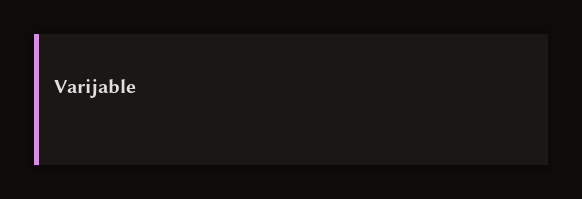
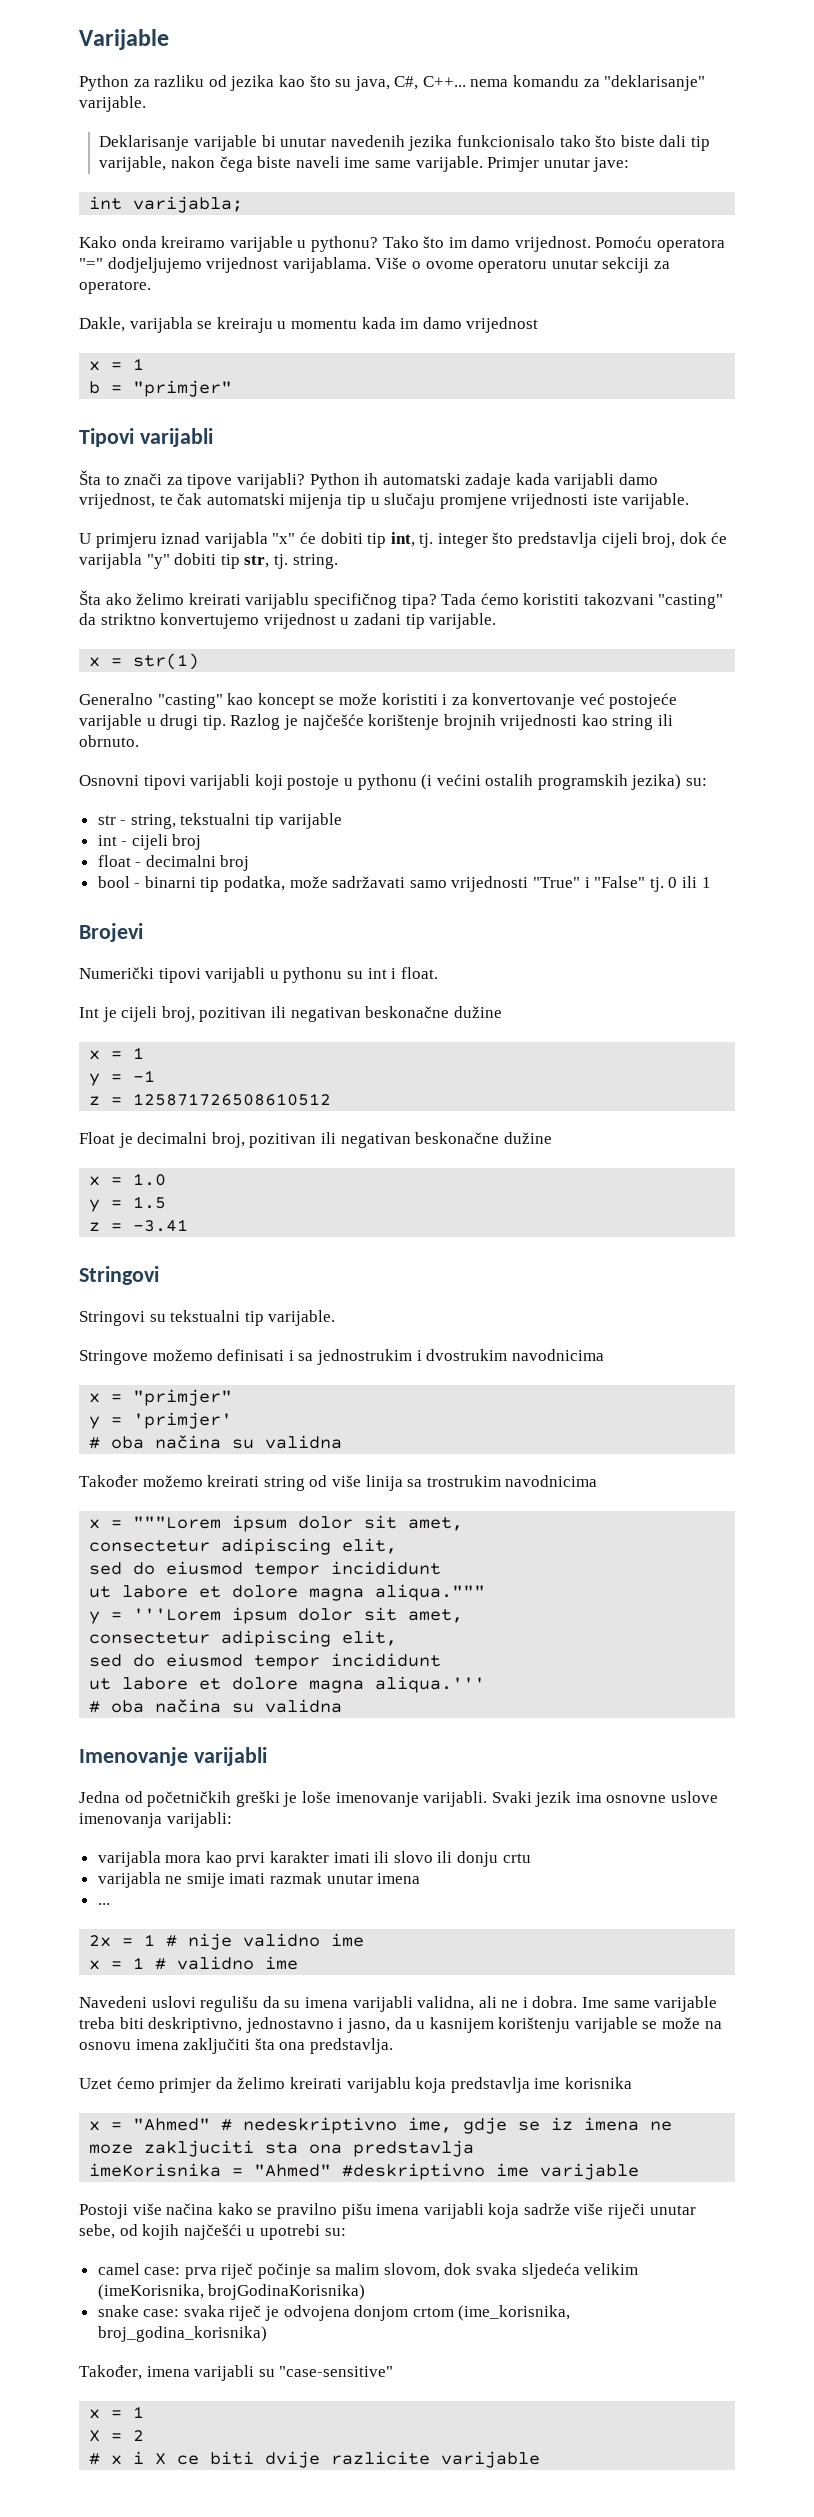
(136, 88) none -> [79,75,706,91] [79,96,146,112] [99,135,710,151] [99,156,630,172] [89,196,244,213] [79,236,726,252] [79,257,670,273] [79,280,151,294] [79,317,539,333] [89,358,145,371] [89,380,233,397] [79,428,213,447] [79,470,659,489] [79,493,690,509] [79,532,728,548] [79,553,338,569] [79,590,724,609] [79,613,497,629] [89,653,200,670] [79,693,678,709] [79,714,674,730] [79,735,139,747] [79,774,708,790] [97,813,342,829] [97,834,202,850] [97,855,250,871] [97,876,711,892] [79,923,143,942] [79,967,438,983] [79,1006,502,1022] [89,1047,145,1060] [89,1070,156,1086] [89,1093,332,1106] [79,1132,552,1148] [89,1173,167,1186] [89,1196,167,1212] [89,1219,189,1232] [79,1266,159,1285] [79,1310,336,1326] [79,1349,604,1365] [89,1389,233,1406] [89,1412,233,1429] [89,1435,343,1449] [79,1475,598,1491] [89,1515,464,1532] [89,1538,398,1555] [89,1561,442,1578] [89,1584,486,1601] [89,1607,464,1624] [89,1630,398,1647] [89,1653,442,1670] [89,1676,486,1693] [89,1699,343,1713] [79,1747,267,1766] [79,1791,719,1807] [79,1812,232,1828] [97,1851,531,1867] [97,1872,421,1888] [97,1903,110,1905] [89,1933,365,1950] [89,1956,299,1970] [79,1996,718,2012] [79,2017,722,2033] [79,2038,393,2054] [79,2077,632,2093] [89,2117,673,2134] [89,2140,475,2157] [89,2163,640,2180] [79,2203,696,2219] [79,2224,346,2240] [97,2263,639,2279] [97,2284,366,2300] [97,2305,571,2321] [97,2326,267,2342] [79,2365,394,2381] [89,2406,145,2419] [89,2430,145,2442] [89,2451,541,2468] // Python za razliku od jezika kao što su java, C#, C++... nema komandu za "deklarisanje" varijable. // Deklarisanje varijable bi unutar navedenih jezika funkcionisalo tako što biste dali tip varijable, nakon čega biste naveli ime same varijable. Primjer unutar jave: // int varijabla; // Kako onda kreiramo varijable u pythonu? Tako što im damo vrijednost. Pomoću operatora "=" dodjeljujemo vrijednost varijablama. Više o ovome operatoru unutar sekciji za operatore. // Dakle, varijabla se kreiraju u momentu kada im damo vrijednost // x = 1 // b = "primjer" // Tipovi varijabli // Šta to znači za tipove varijabli? Python ih automatski zadaje kada varijabli damo vrijednost, te čak automatski mijenja tip u slučaju promjene vrijednosti iste varijable. // U primjeru iznad varijabla "x" će dobiti tip int, tj. integer što predstavlja cijeli broj, dok će varijabla "y" dobiti tip str, tj. string. // Šta ako želimo kreirati varijablu specifičnog tipa? Tada ćemo koristiti takozvani "casting" da striktno konvertujemo vrijednost u zadani tip varijable. // x = str(1) // Generalno "casting" kao koncept se može koristiti i za konvertovanje već postojeće varijable u drugi tip. Razlog je najčešće korištenje brojnih vrijednosti kao string ili obrnuto. // Osnovni tipovi varijabli koji postoje u pythonu (i većini ostalih programskih jezika) su: // str - string, tekstualni tip varijable // int - cijeli broj // float - decimalni broj // bool - binarni tip podatka, može sadržavati samo vrijednosti "True" i "False" tj. 0 ili 1 // Brojevi // Numerički tipovi varijabli u pythonu su int i float. // Int je cijeli broj, pozitivan ili negativan beskonačne dužine // x = 1 // y = -1 // z = 125871726508610512 // Float je decimalni broj, pozitivan ili negativan beskonačne dužine // x = 1.0 // y = 1.5 // z = -3.41 // Stringovi // Stringovi su tekstualni tip varijable. // Stringove možemo definisati i sa jednostrukim i dvostrukim navodnicima // x = "primjer" // y = 'primjer' // # oba načina su validna // Također možemo kreirati string od više linija sa trostrukim navodnicima // x = """Lorem ipsum dolor sit amet, // consectetur adipiscing elit, // sed do eiusmod tempor incididunt // ut labore et dolore magna aliqua.""" // y = '''Lorem ipsum dolor sit amet, // consectetur adipiscing elit, // sed do eiusmod tempor incididunt // ut labore et dolore magna aliqua.''' // # oba načina su validna // Imenovanje varijabli // Jedna od početničkih greški je loše imenovanje varijabli. Svaki jezik ima osnovne uslove imenovanja varijabli: // varijabla mora kao prvi karakter imati ili slovo ili donju crtu // varijabla ne smije imati razmak unutar imena // ... // 2x = 1 # nije validno ime // x = 1 # validno ime // Navedeni uslovi regulišu da su imena varijabli validna, ali ne i dobra. Ime same varijable treba biti deskriptivno, jednostavno i jasno, da u kasnijem korištenju varijable se može na osnovu imena zaključiti šta ona predstavlja. // Uzet ćemo primjer da želimo kreirati varijablu koja predstavlja ime korisnika // x = "Ahmed" # nedeskriptivno ime, gdje se iz imena ne moze zakljuciti sta ona predstavlja // imeKorisnika = "Ahmed" #deskriptivno ime varijable // Postoji više načina kako se pravilno pišu imena varijabli koja sadrže više riječi unutar sebe, od kojih najčešći u upotrebi su: // camel case: prva riječ počinje sa malim slovom, dok svaka sljedeća velikim (imeKorisnika, brojGodinaKorisnika) // snake case: svaka riječ je odvojena donjom crtom (ime_korisnika, broj_godina_korisnika) // Također, imena varijabli su "case-sensitive" // x = 1 // X = 2 // # x i X ce biti dvije razlicite varijable

